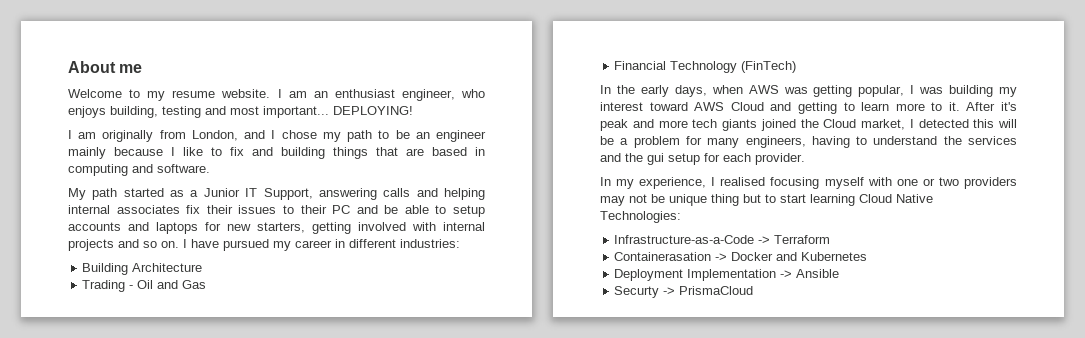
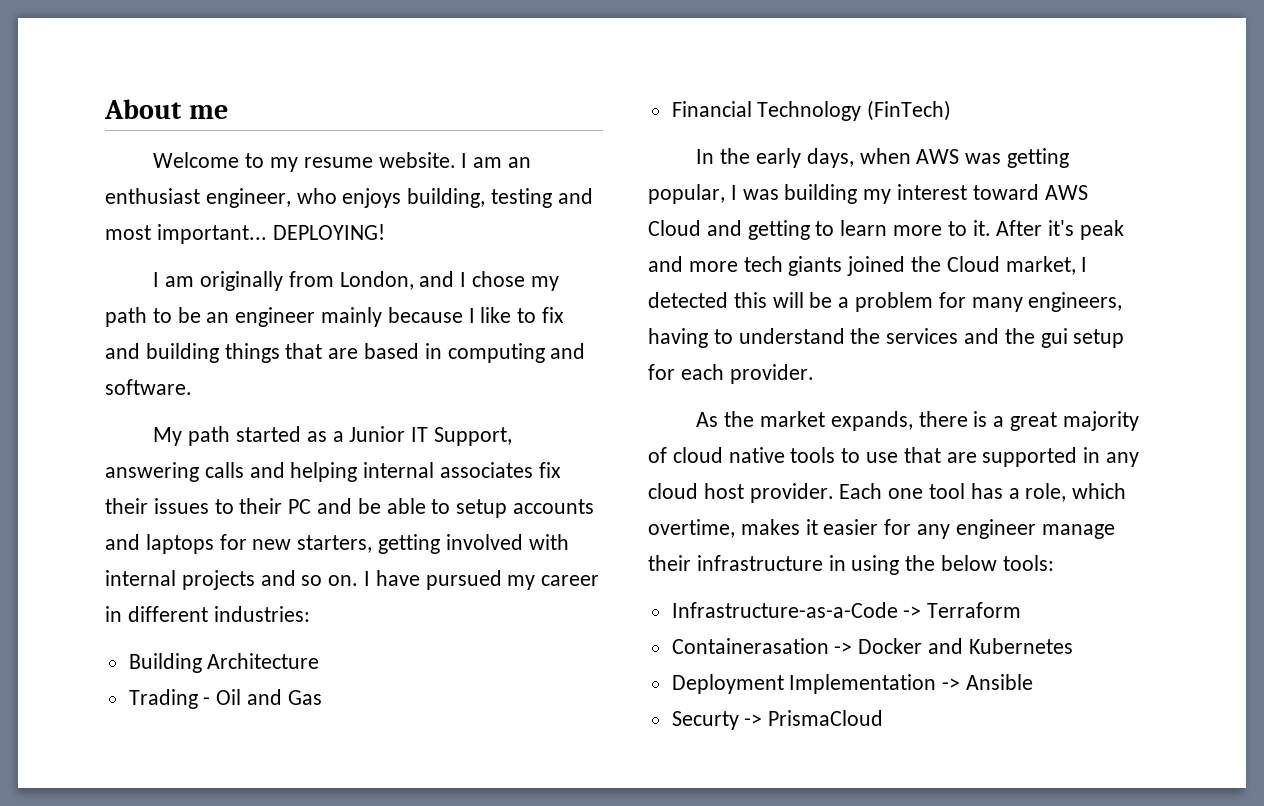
[600,177,1017,189] [600,194,933,206] [600,211,681,223] In my experience, I realised focusing myself with one or two providers may not be unique thing but to start learning Cloud Native Technologies: -> [696,411,1139,431] [648,447,1140,467] [648,483,1127,503] [648,519,1115,539] [648,555,1054,575] As the market expands, there is a great majority of cloud native tools to use that are supported in any cloud host provider. Each one tool has a role, which overtime, makes it easier for any engineer manage their infrastructure in using the below tools:

